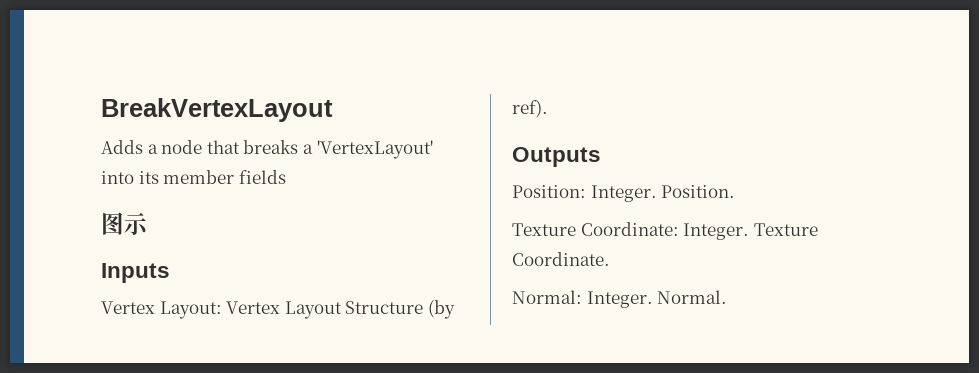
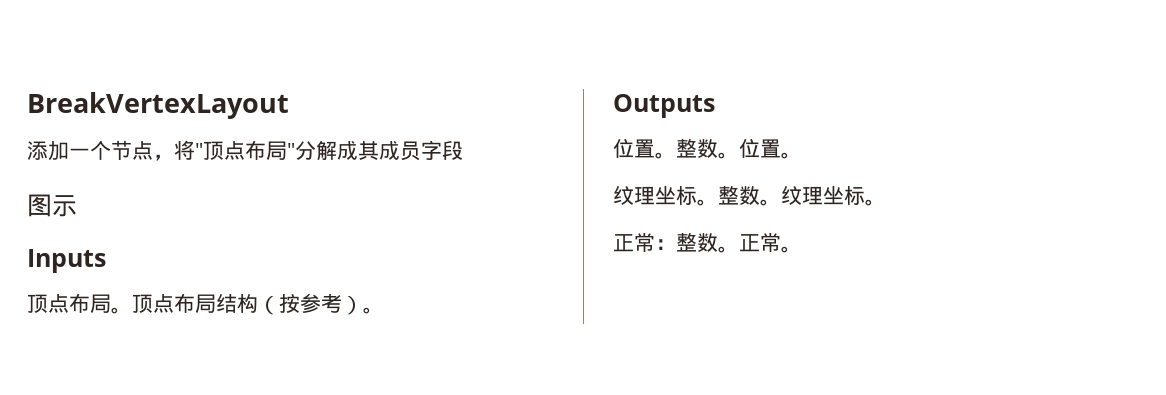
[101,140,433,159] [101,170,286,184] [101,212,148,235] [101,263,170,283] [101,300,455,319] [512,100,548,118] [512,147,601,167] [512,185,736,202] [512,222,818,240] [512,252,610,266] [512,290,728,308] Adds a node that breaks a 'VertexLayout' into its member fields // 图示 // Inputs // Vertex Layout: Vertex Layout Structure (by ref). // Outputs // Position: Integer. Position. // Texture Coordinate: Integer. Texture Coordinate. // Normal: Integer. Normal. -> [27,140,463,161] [27,194,77,217] [27,249,106,273] [27,293,384,315] [613,94,715,118] [613,138,802,159] [613,185,886,206] [613,232,802,253] 添加一个节点，将"顶点布局"分解成其成员字段 // 图示 // Inputs // 顶点布局。顶点布局结构（按参考）。 // Outputs // 位置。整数。位置。 // 纹理坐标。整数。纹理坐标。 // 正常：整数。正常。

